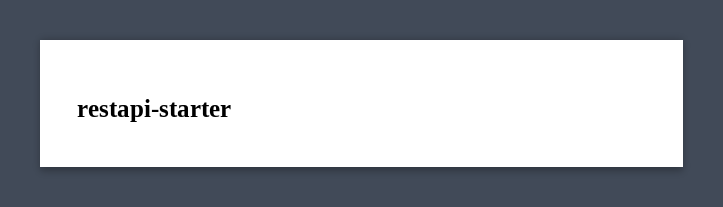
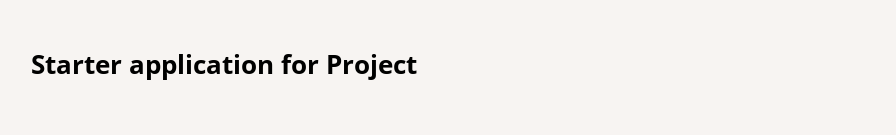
[77,99,231,122] restapi-starter -> [31,54,417,80] Starter application for Project

